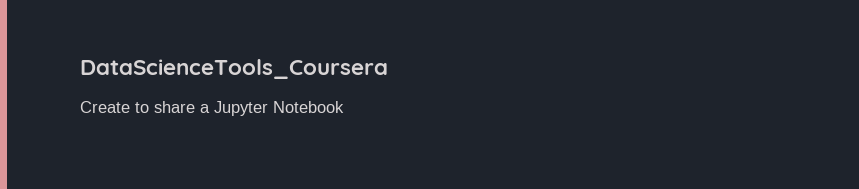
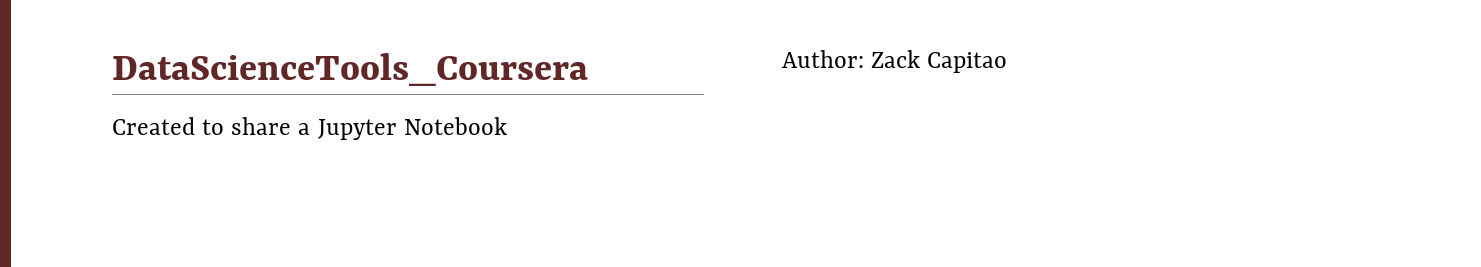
[80,101,130,113] Create -> [112,117,195,135] Created
(344, 107) none -> [782,50,1008,73] // Author: Zack Capitao

